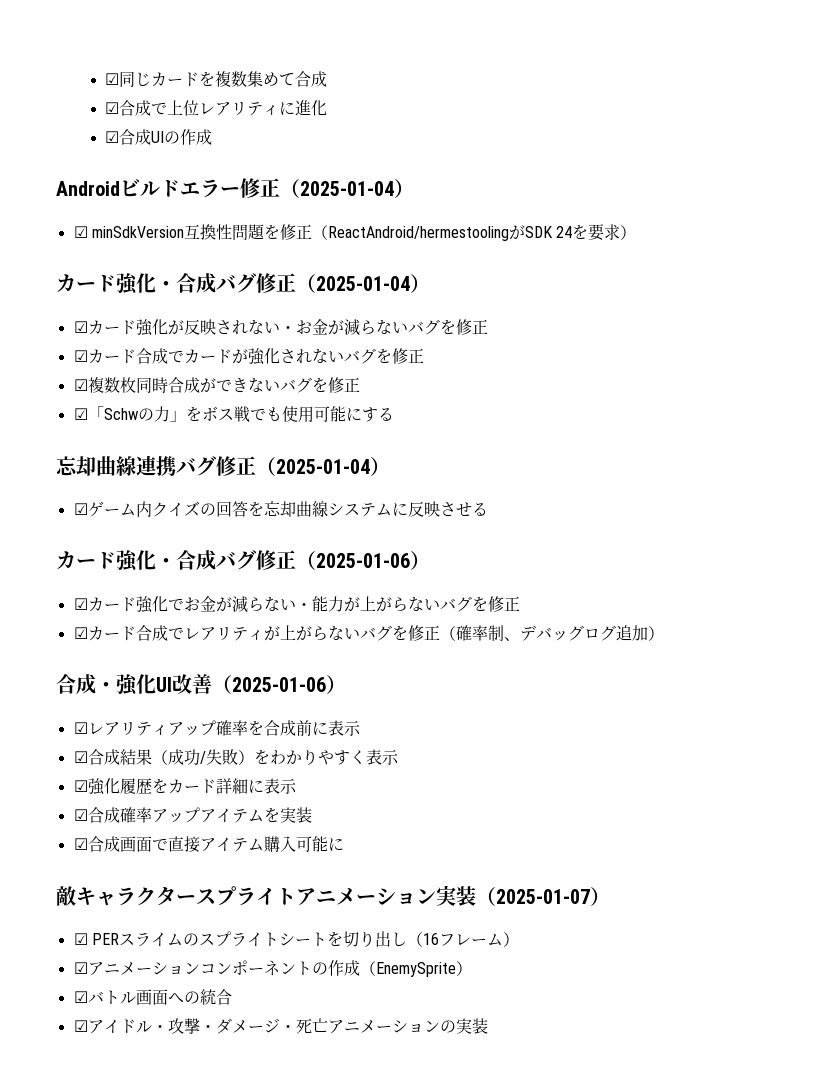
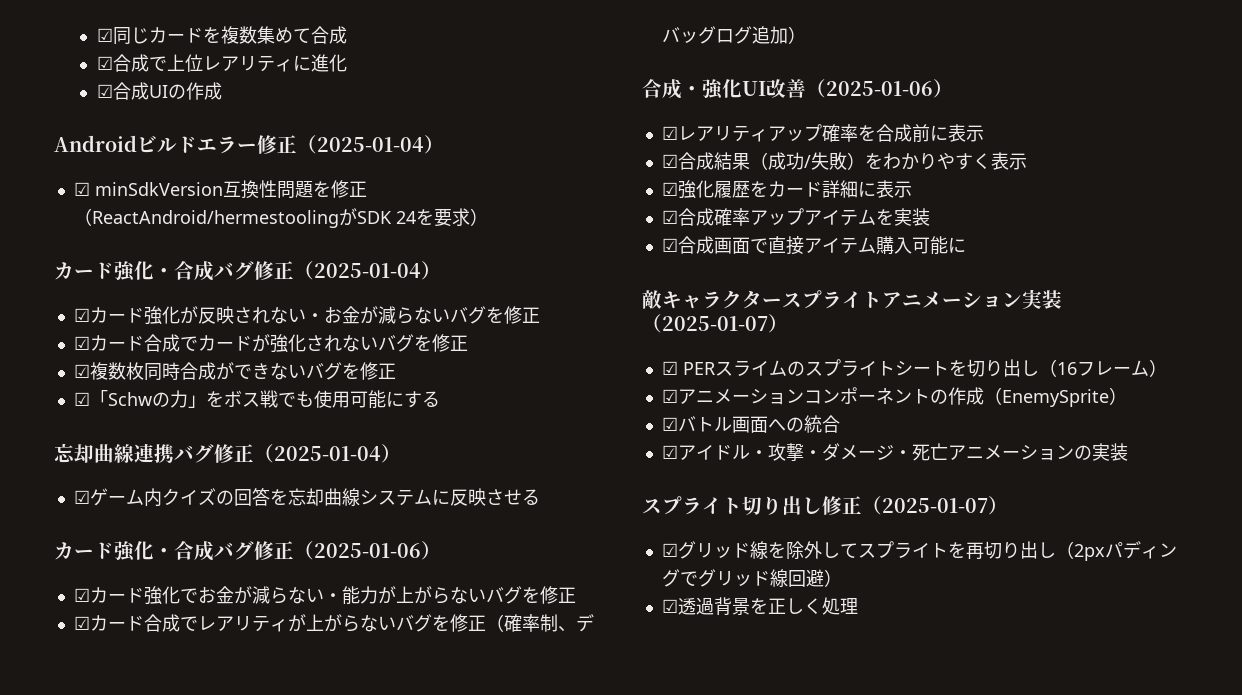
(488, 1026) none -> [642,496,1008,516] [661,541,1177,561] [661,569,842,587] [661,597,858,615] // スプライト切り出し修正（2025-01-07） // ☑グリッド線を除外してスプライトを再切り出し（2pxパディングでグリッド線回避） // ☑透過背景を正しく処理

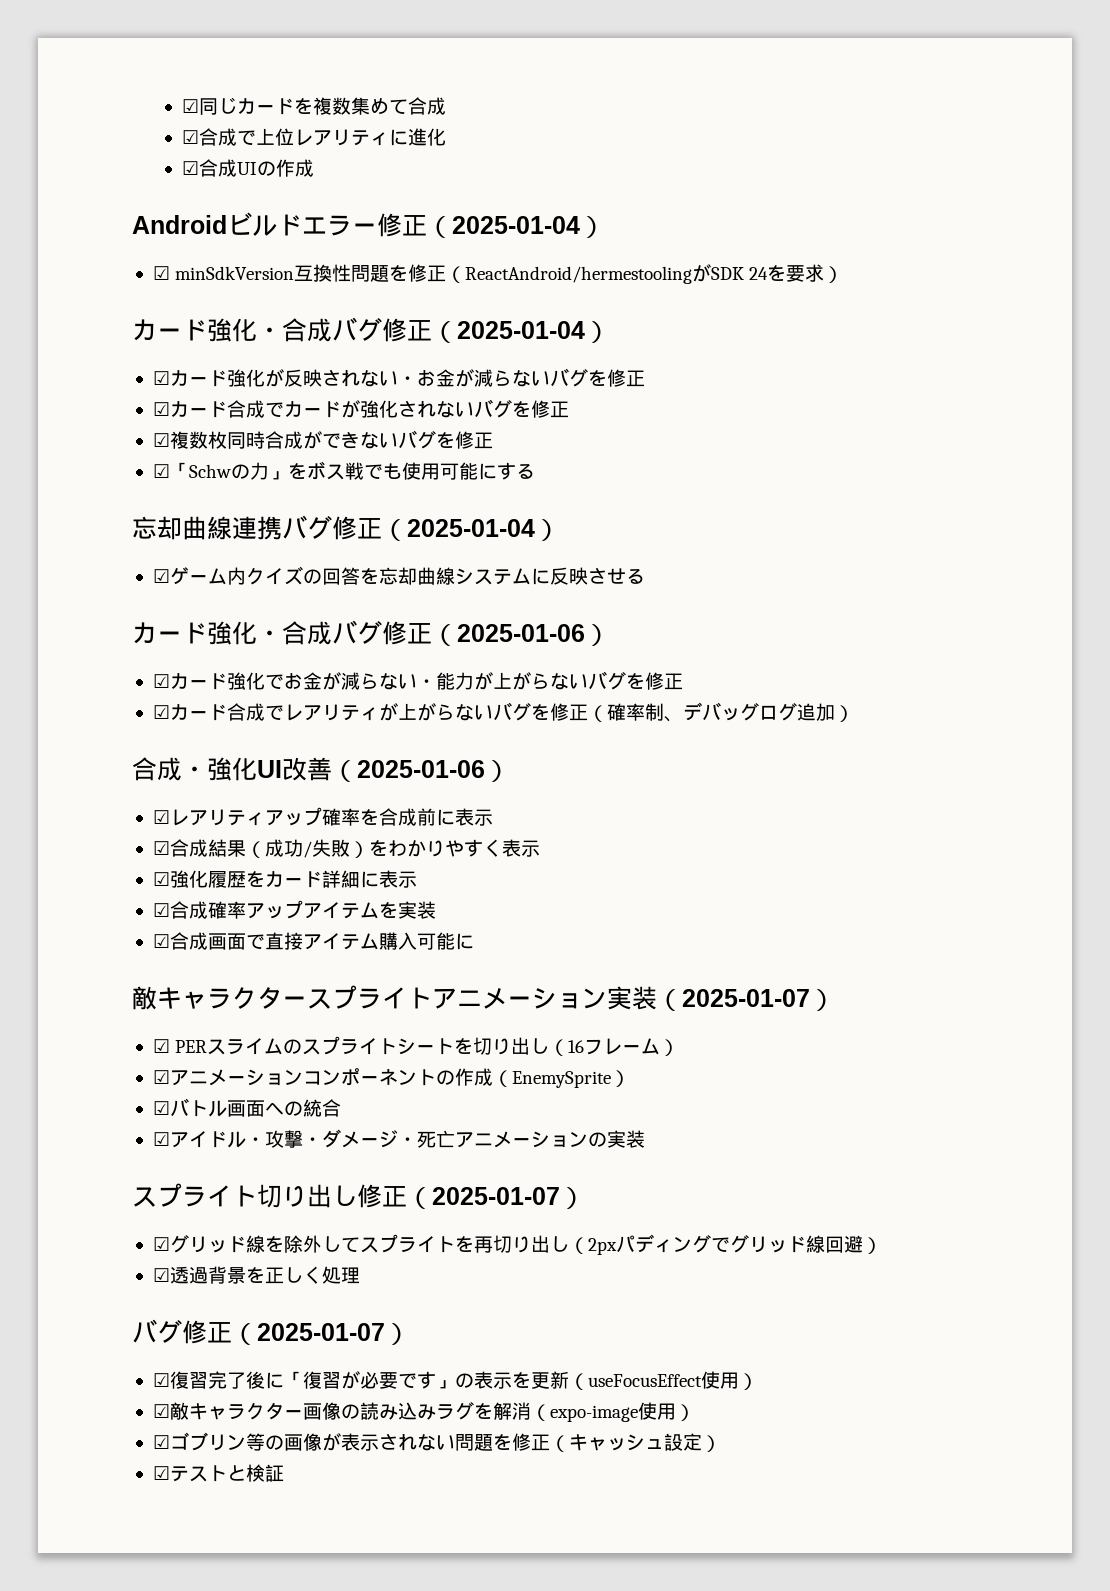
(858, 606) none -> [132,1319,410,1345] [152,1371,758,1390] [152,1402,695,1422] [152,1432,721,1452] [152,1464,284,1482] // バグ修正（2025-01-07） // ☑復習完了後に「復習が必要です」の表示を更新（useFocusEffect使用） // ☑敵キャラクター画像の読み込みラグを解消（expo-image使用） // ☑ゴブリン等の画像が表示されない問題を修正（キャッシュ設定） // ☑テストと検証

